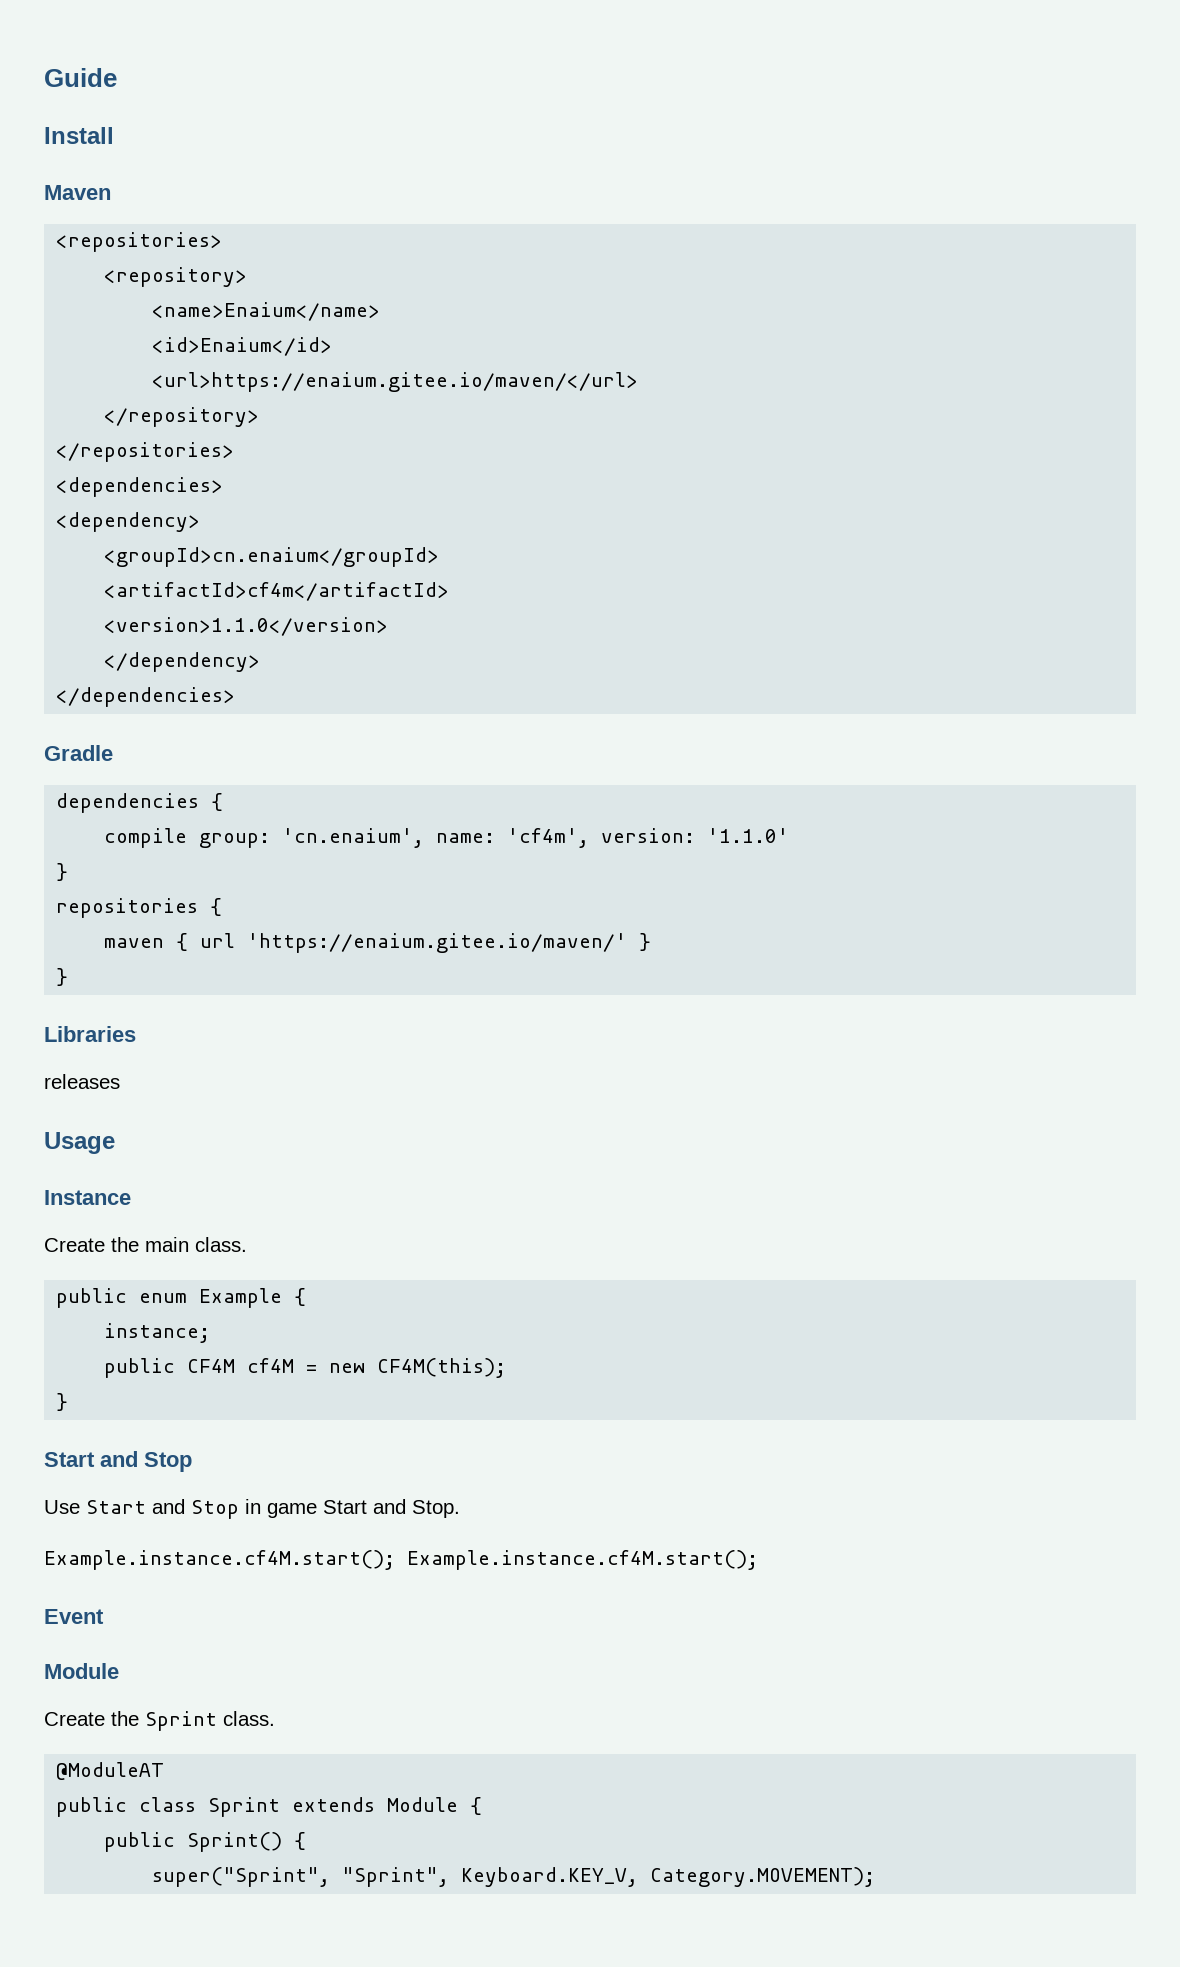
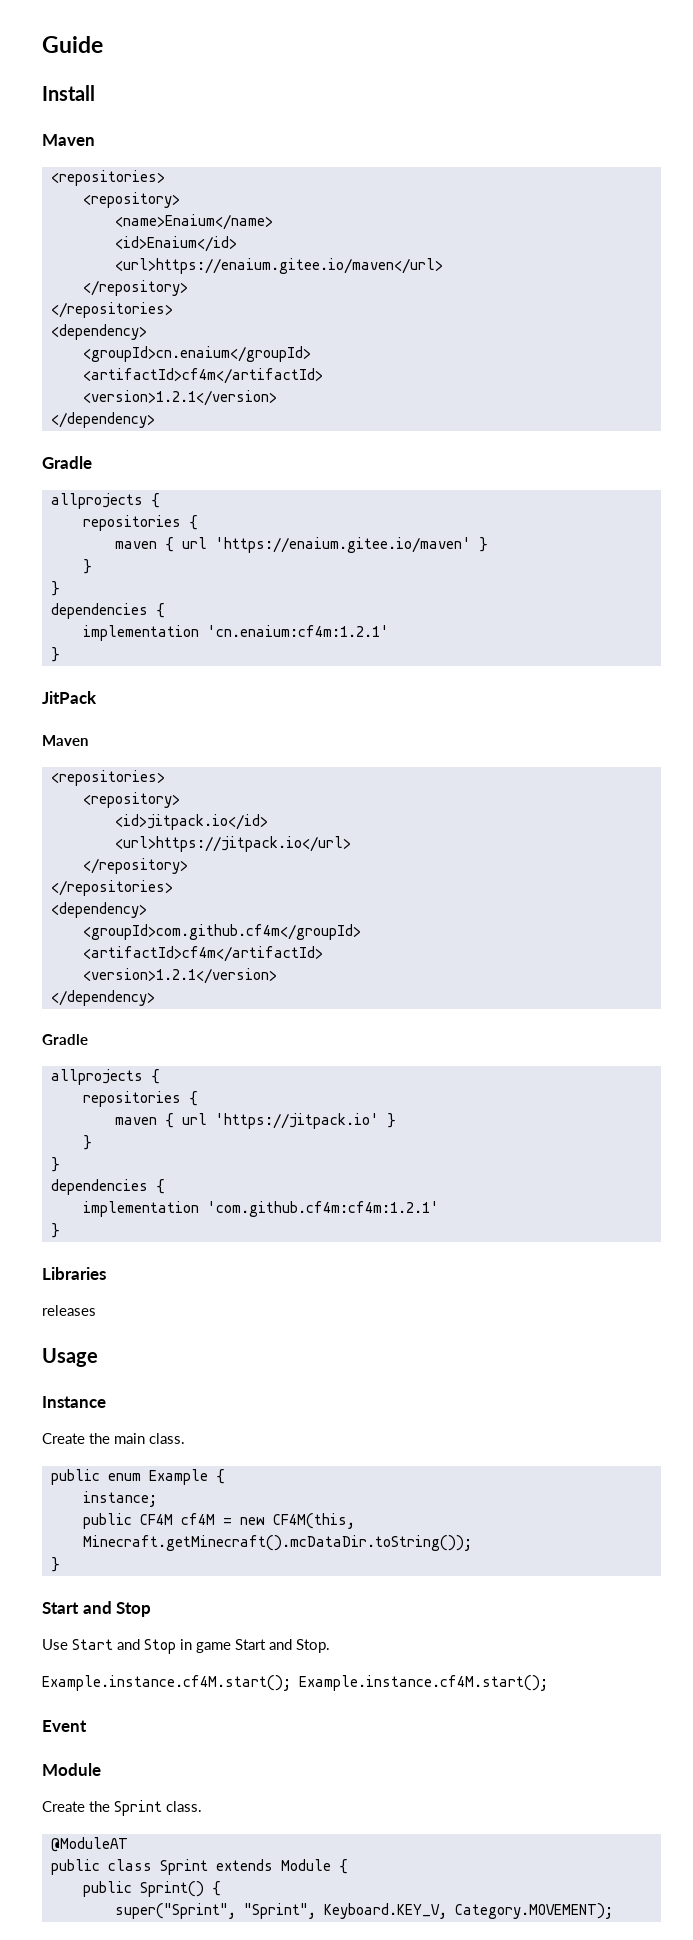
[152,372,639,392] [104,407,260,427] [56,442,235,462] [56,477,224,497] <url>https://enaium.gitee.io/maven/</url> // </repository> // </repositories> // <dependencies> -> [114,258,443,274] [82,280,188,296] [50,302,173,318] <url>https://enaium.gitee.io/maven</url> // </repository> // </repositories>
[104,617,389,636] [104,652,261,672] [56,687,236,707] [44,745,113,761] [56,793,224,813] [104,828,790,848] [56,863,69,881] [56,898,223,918] [104,933,652,953] [56,968,69,986] <version>1.1.0</version> // </dependency> // </dependencies> // Gradle // dependencies { // compile group: 'cn.enaium', name: 'cf4m', version: '1.1.0' // } // repositories { // maven { url 'https://enaium.gitee.io/maven/' } // } -> [82,390,277,406] [50,412,155,428] [42,456,92,469] [50,493,160,509] [82,515,198,531] [114,537,488,553] [82,559,92,574] [50,581,60,596] [50,603,165,619] [82,625,389,641] [50,647,60,662] [42,691,97,704] [42,735,88,746] [50,770,165,786] [82,792,180,808] [114,814,268,830] [114,836,351,852] [82,858,188,874] [50,880,173,896] [50,902,147,918] [82,924,361,940] [82,946,323,962] [82,968,277,984] [50,990,155,1006] [42,1034,88,1045] [50,1069,160,1085] [82,1091,198,1107] [114,1113,396,1129] [82,1135,92,1150] [50,1157,60,1172] [50,1179,165,1195] [82,1201,439,1217] [50,1223,60,1238] <version>1.2.1</version> // </dependency> // Gradle // allprojects { // repositories { // maven { url 'https://enaium.gitee.io/maven' } // } // } // dependencies { // implementation 'cn.enaium:cf4m:1.2.1' // } // JitPack // Maven // <repositories> // <repository> // <id>jitpack.io</id> // <url>https://jitpack.io</url> // </repository> // </repositories> // <dependency> // <groupId>com.github.cf4m</groupId> // <artifactId>cf4m</artifactId> // <version>1.2.1</version> // </dependency> // Gradle // allprojects { // repositories { // maven { url 'https://jitpack.io' } // } // } // dependencies { // implementation 'com.github.cf4m:cf4m:1.2.1' // }
[377,1358,507,1378] CF4M(this); -> [272,1513,355,1529] [82,1535,472,1551] CF4M(this, Minecraft.getMinecraft().mcDataDir.toString());

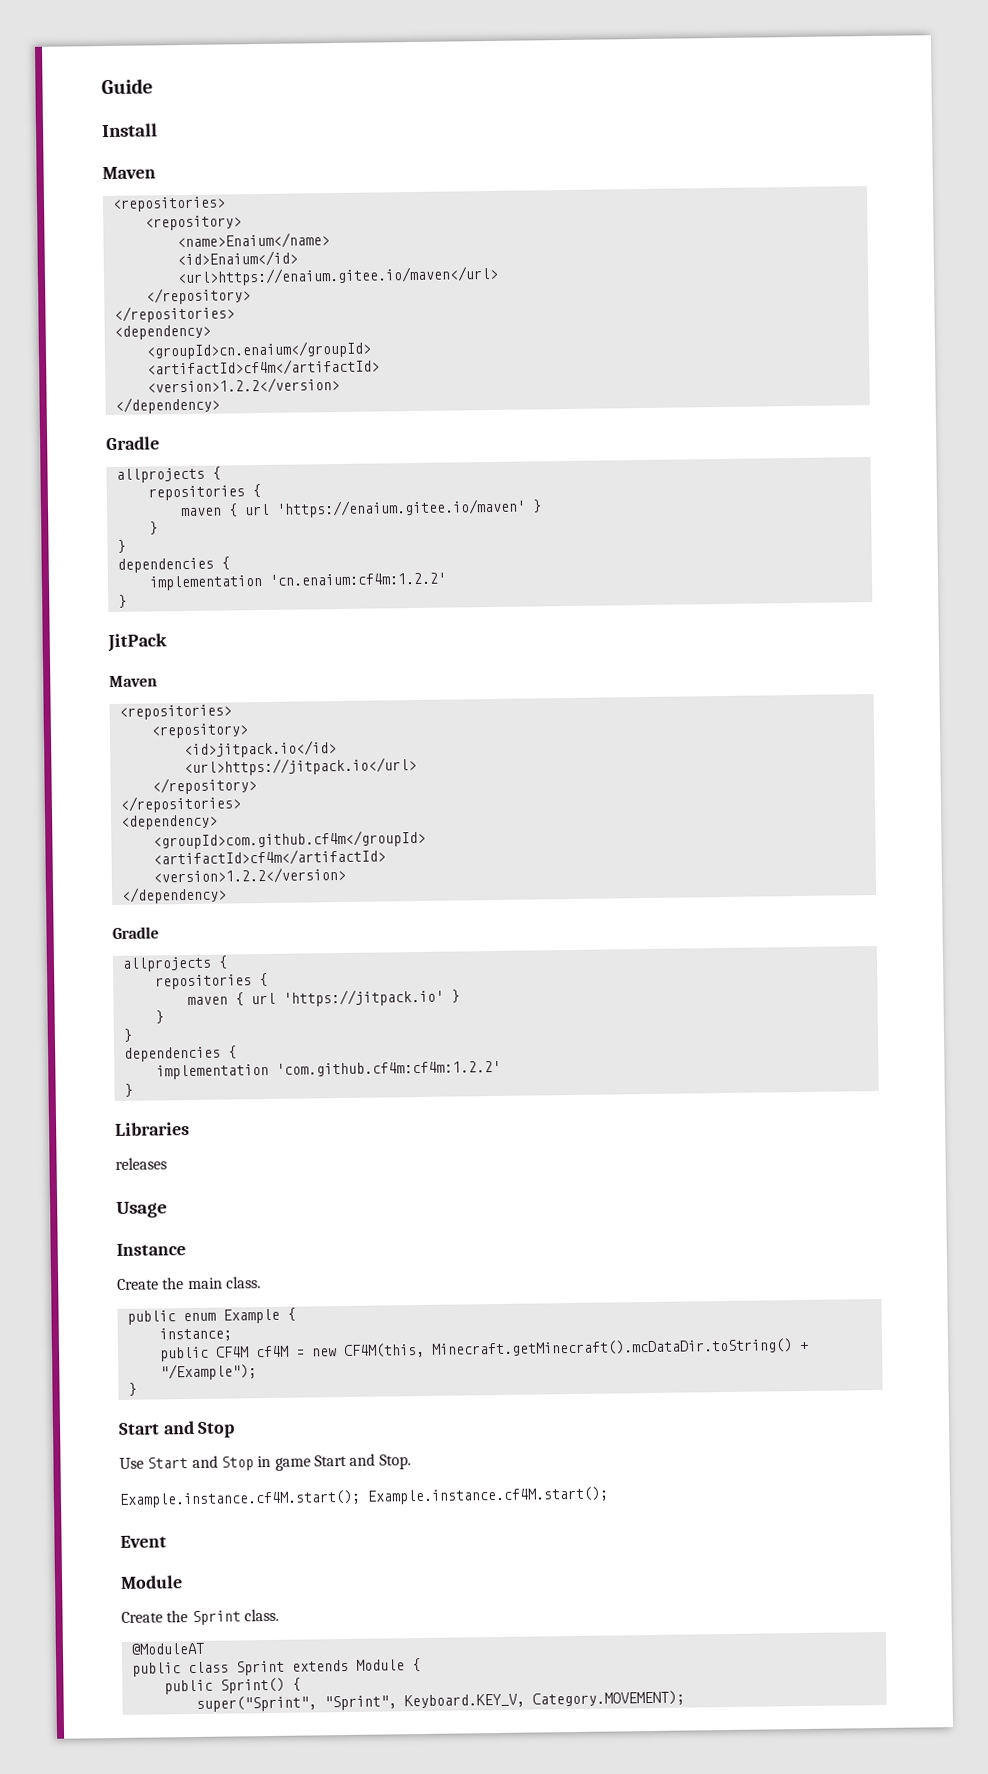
[82,390,277,406] <version>1.2.1</version> -> [146,376,340,395] <version>1.2.2</version>
[206,625,389,637] 'cn.enaium:cf4m:1.2.1' -> [268,572,447,586] 'cn.enaium:cf4m:1.2.2'
[82,968,277,984] <version>1.2.1</version> -> [152,866,346,885] <version>1.2.2</version>
[206,1201,439,1217] 'com.github.cf4m:cf4m:1.2.1' -> [275,1060,501,1077] 'com.github.cf4m:cf4m:1.2.2'
[82,1535,472,1551] Minecraft.getMinecraft().mcDataDir.toString()); -> [430,1338,809,1357] [159,1363,257,1381] Minecraft.getMinecraft().mcDataDir.toString() + "/Example");

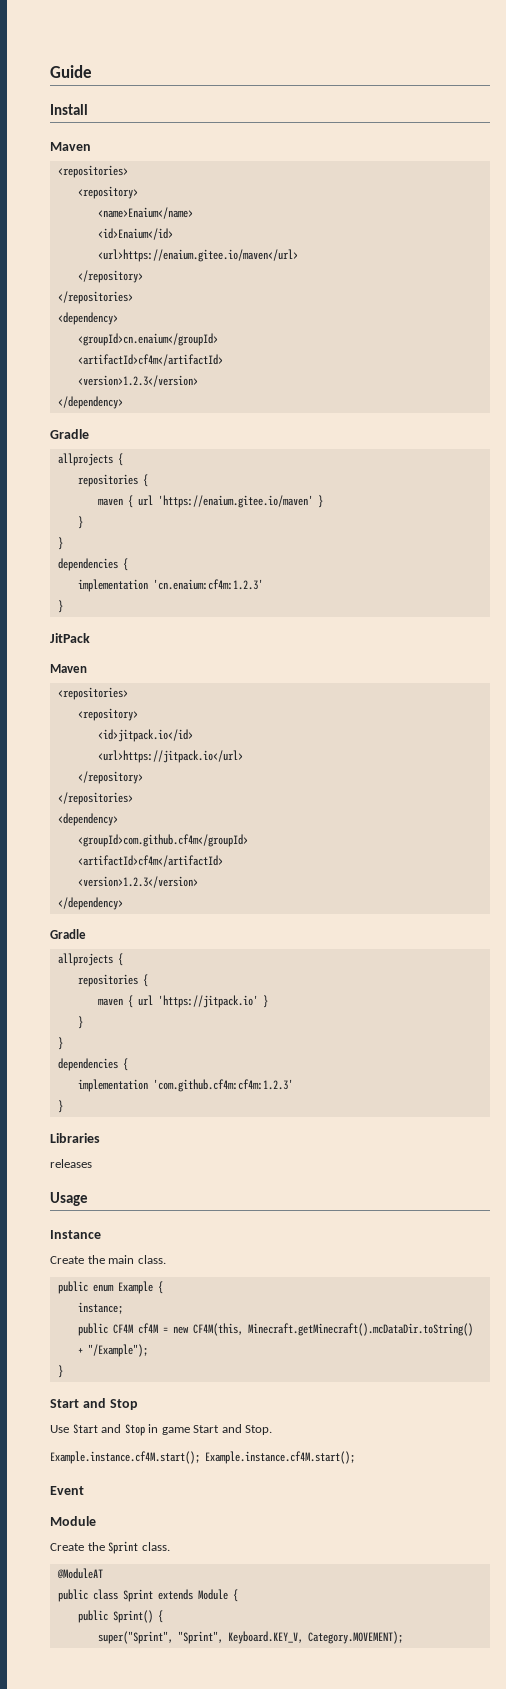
[146,376,340,395] <version>1.2.2</version> -> [77,375,198,387] <version>1.2.3</version>
[268,572,447,586] 'cn.enaium:cf4m:1.2.2' -> [152,579,263,590] 'cn.enaium:cf4m:1.2.3'
[152,866,346,885] <version>1.2.2</version> -> [77,876,198,888] <version>1.2.3</version>
[275,1060,501,1077] 'com.github.cf4m:cf4m:1.2.2' -> [152,1079,293,1092] 'com.github.cf4m:cf4m:1.2.3'

